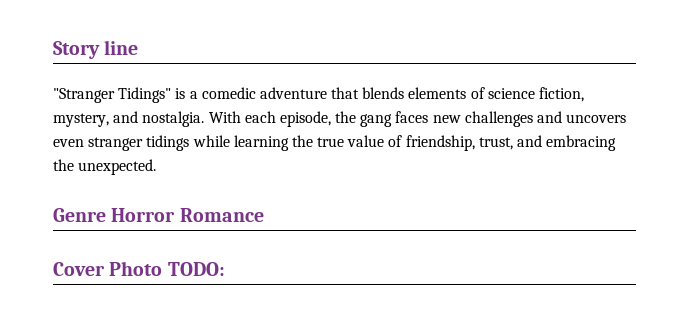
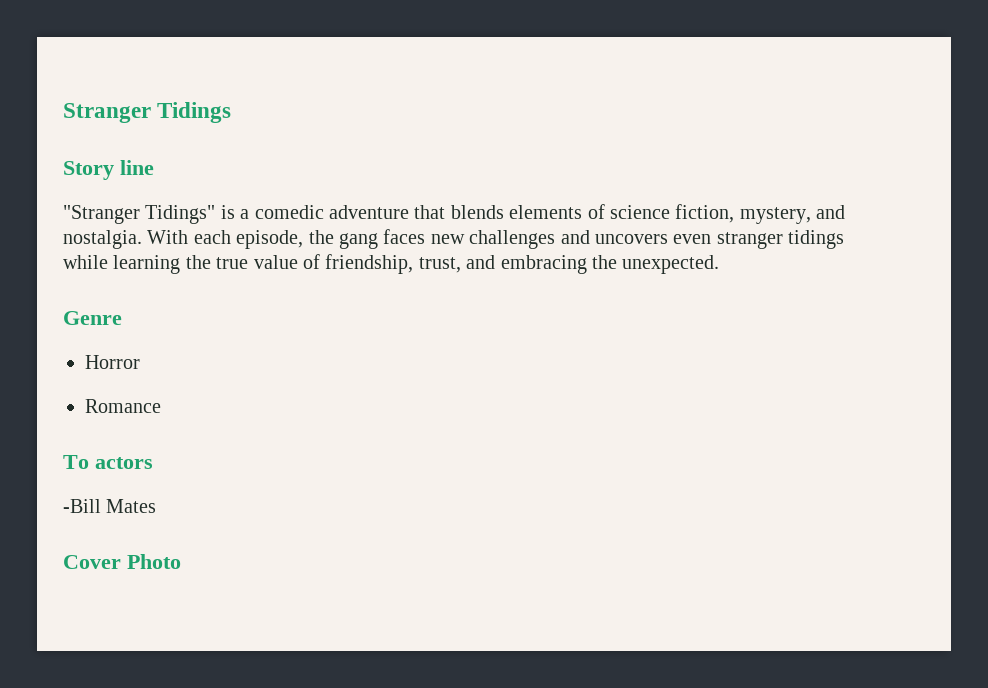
(53, 50) none -> [63,102,232,123] Stranger Tidings //
(106, 215) none -> (122, 318) //
(176, 215) none -> (140, 362) //
(264, 215) none -> [63,455,153,469] [63,499,157,513] // To actors // -Bill Mates
[167,262,225,276] TODO: -> (181, 561) none

